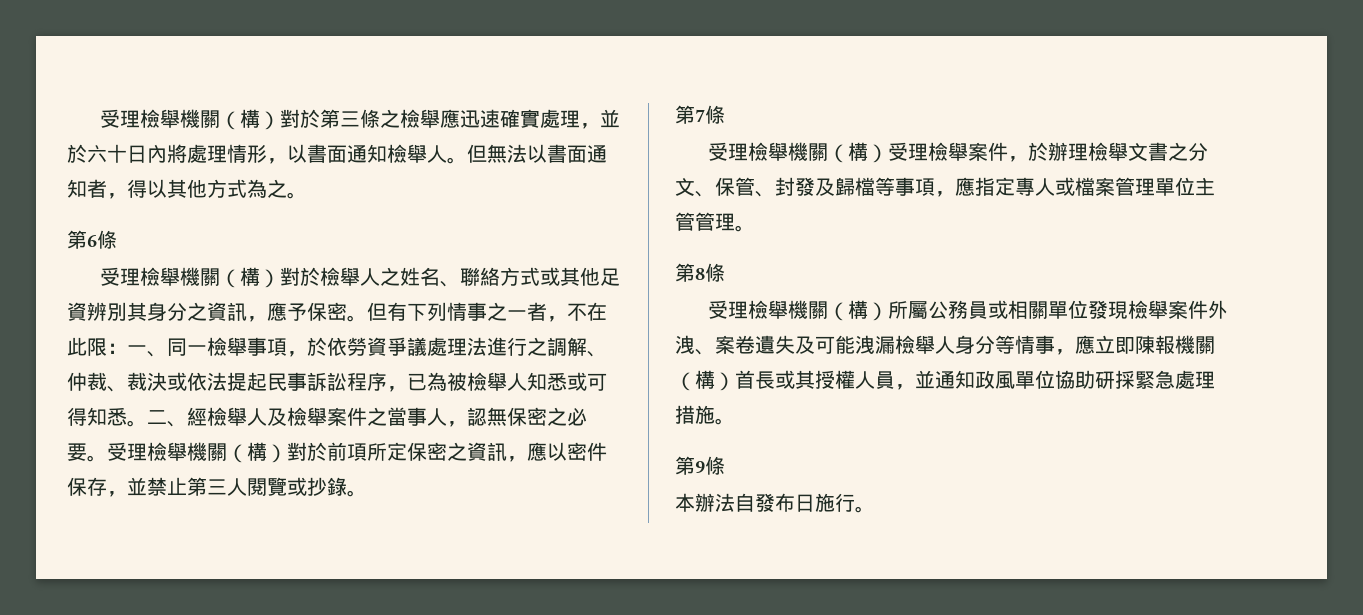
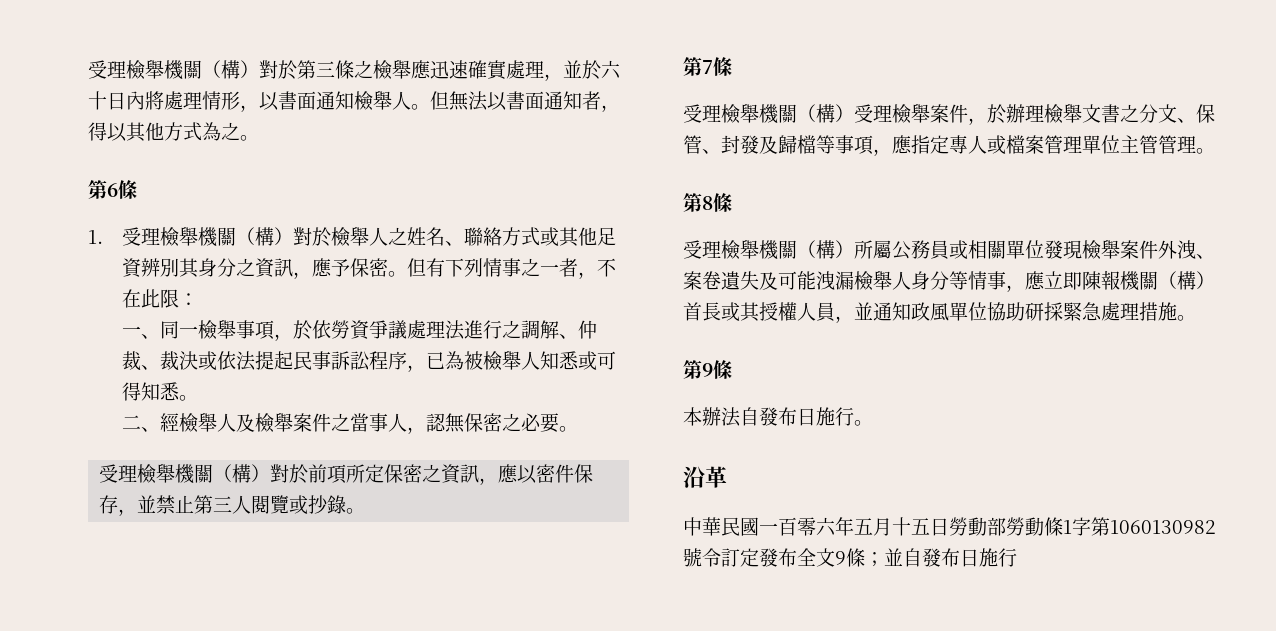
(117, 239) none -> [88,230,103,244] 1.
(127, 348) none -> (198, 299) //
(147, 423) none -> (198, 398) //
(107, 458) none -> (578, 429) //
(875, 509) none -> [683,466,727,488] [683,517,1216,536] [683,548,1017,567] // 沿革 // 中華民國一百零六年五月十五日勞動部勞動條1字第1060130982號令訂定發布全文9條；並自發布日施行

